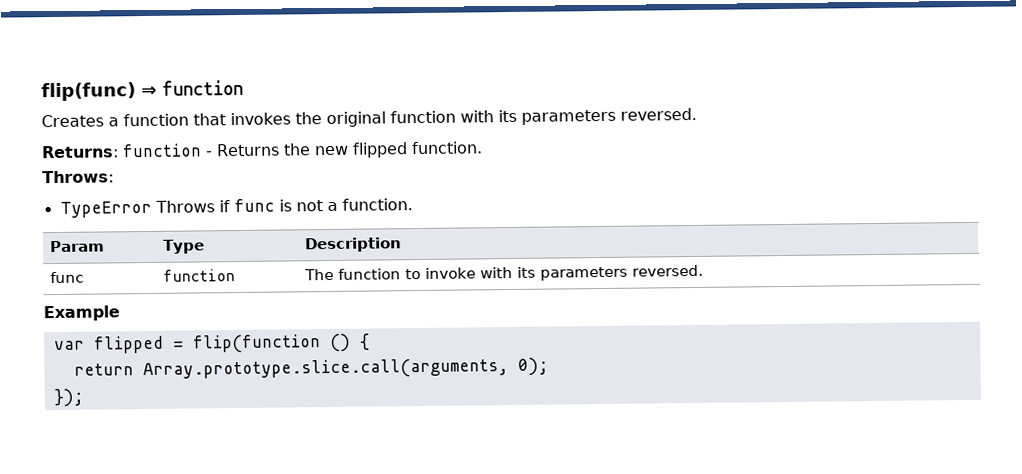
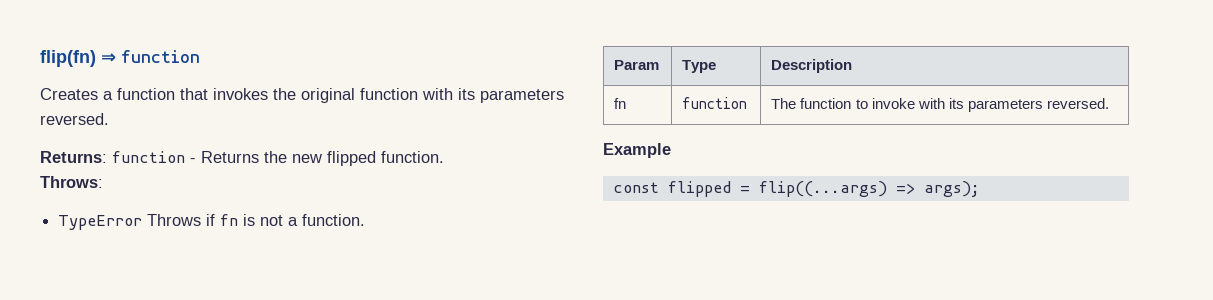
[41,82,136,102] flip(func) -> [40,50,96,67] flip(fn)
[233,198,275,213] func -> [220,214,239,226] fn
[50,271,85,284] func -> [614,98,627,109] fn
[53,340,85,351] var -> [612,182,659,193] const
[192,333,370,354] [73,357,549,381] [53,388,84,408] flip(function () { // return Array.prototype.slice.call(arguments, 0); // }); -> [758,181,980,197] flip((...args) => args);

